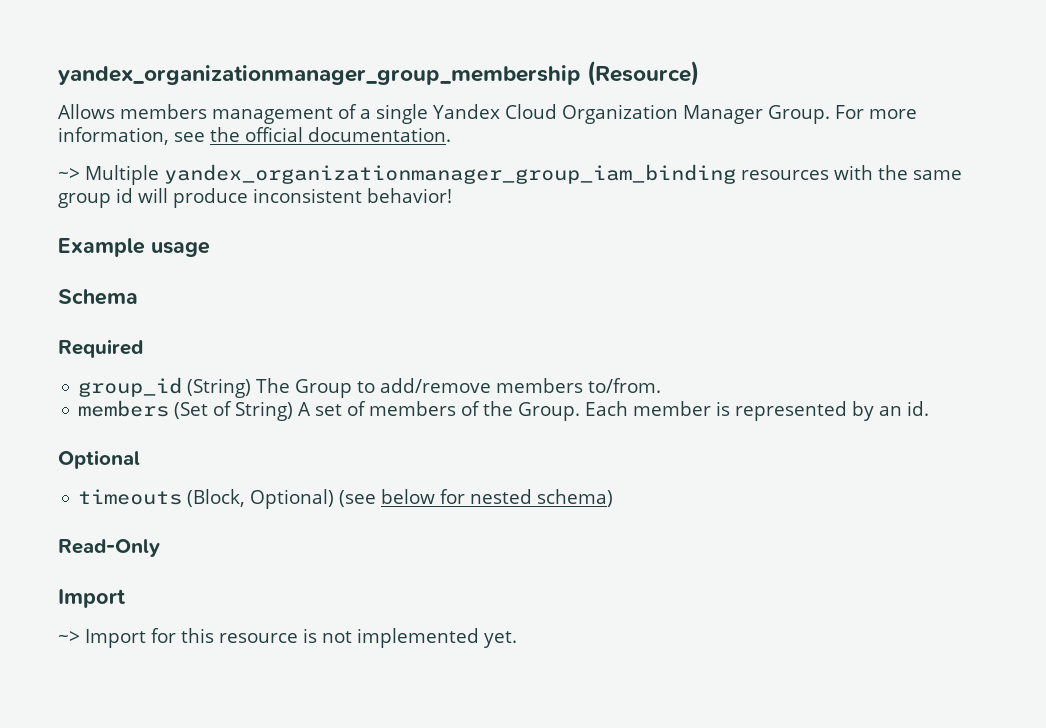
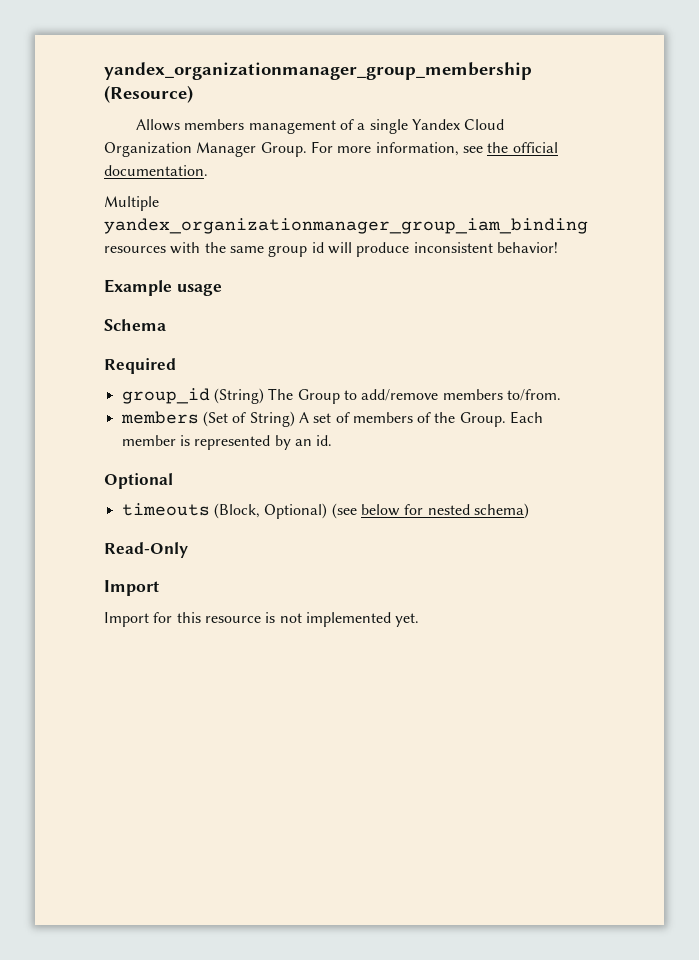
[58,168,80,180] ~> -> (208, 170) none
[58,631,80,643] ~> -> (159, 588) none

